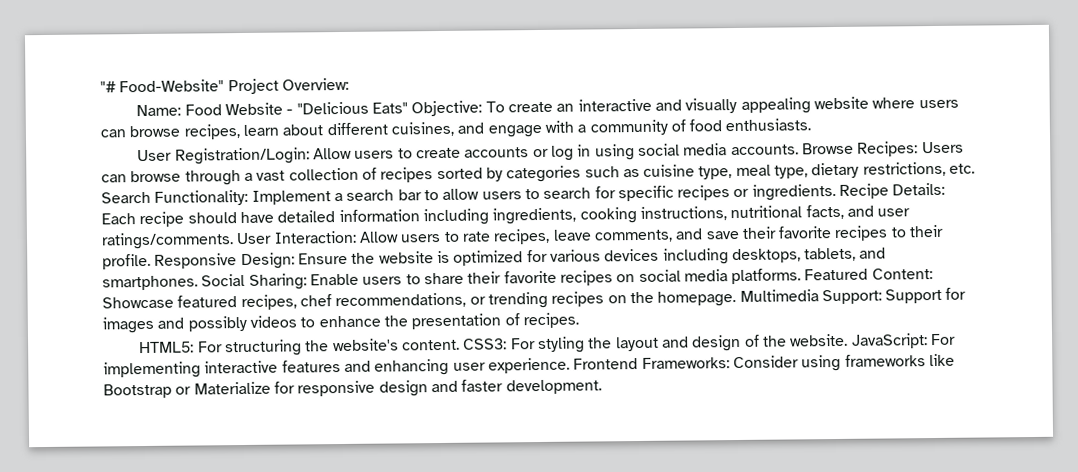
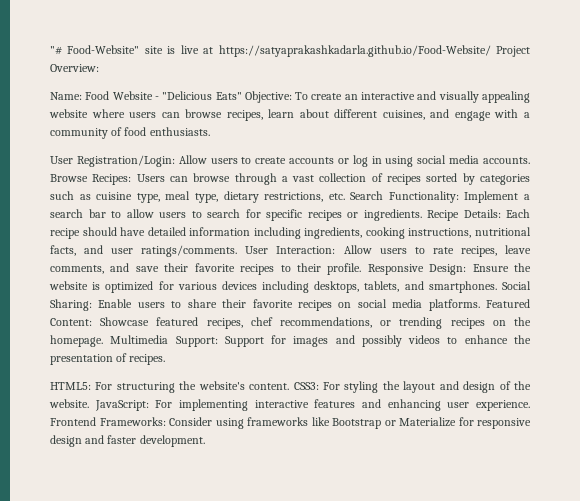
(225, 86) none -> [144,45,491,57] site is live at https://satyaprakashkadarla.github.io/Food-Website/

